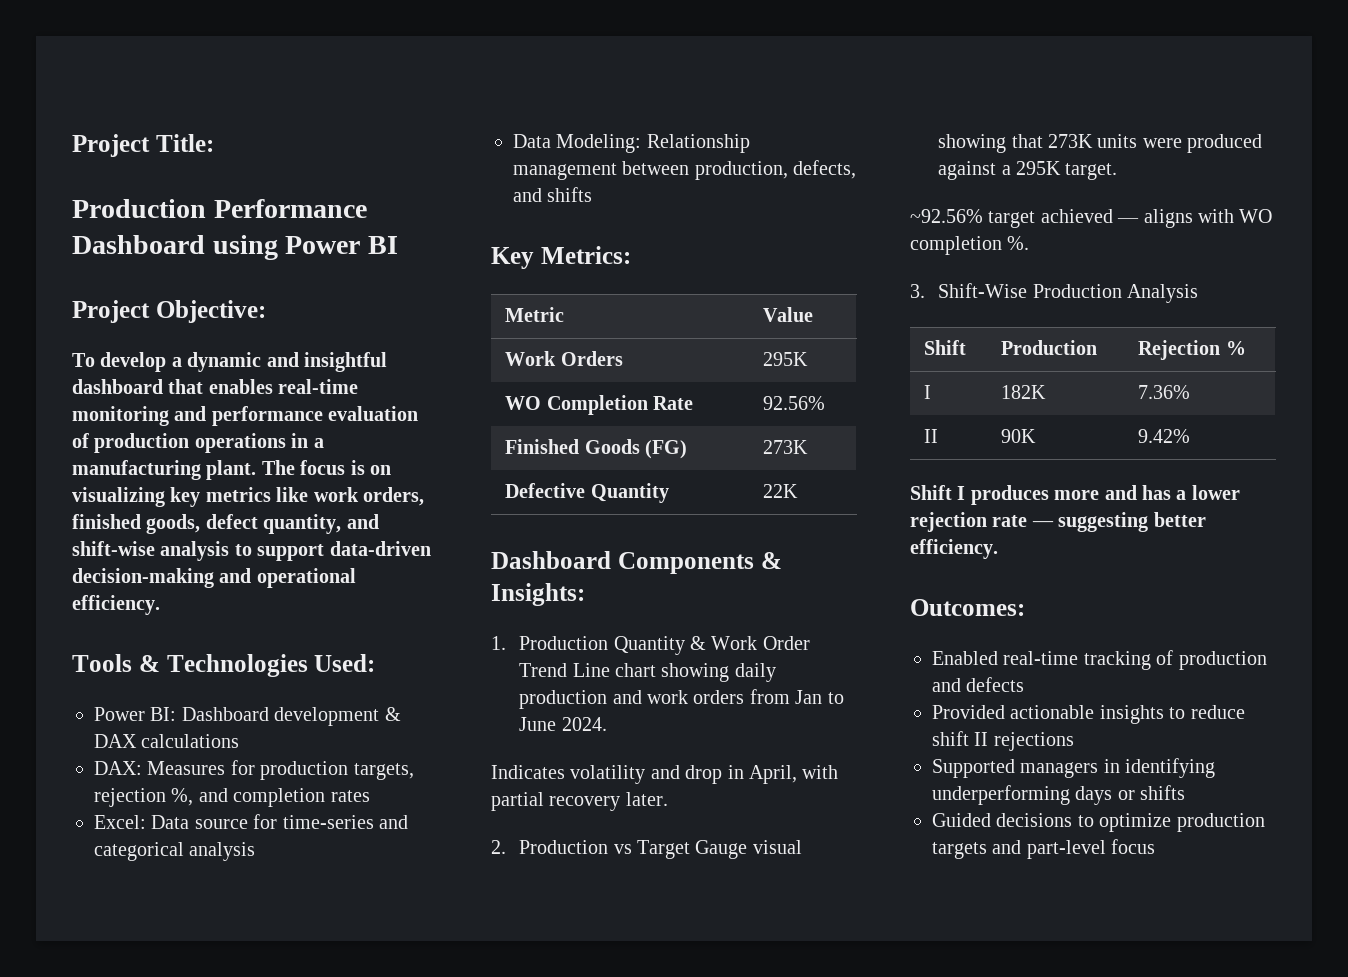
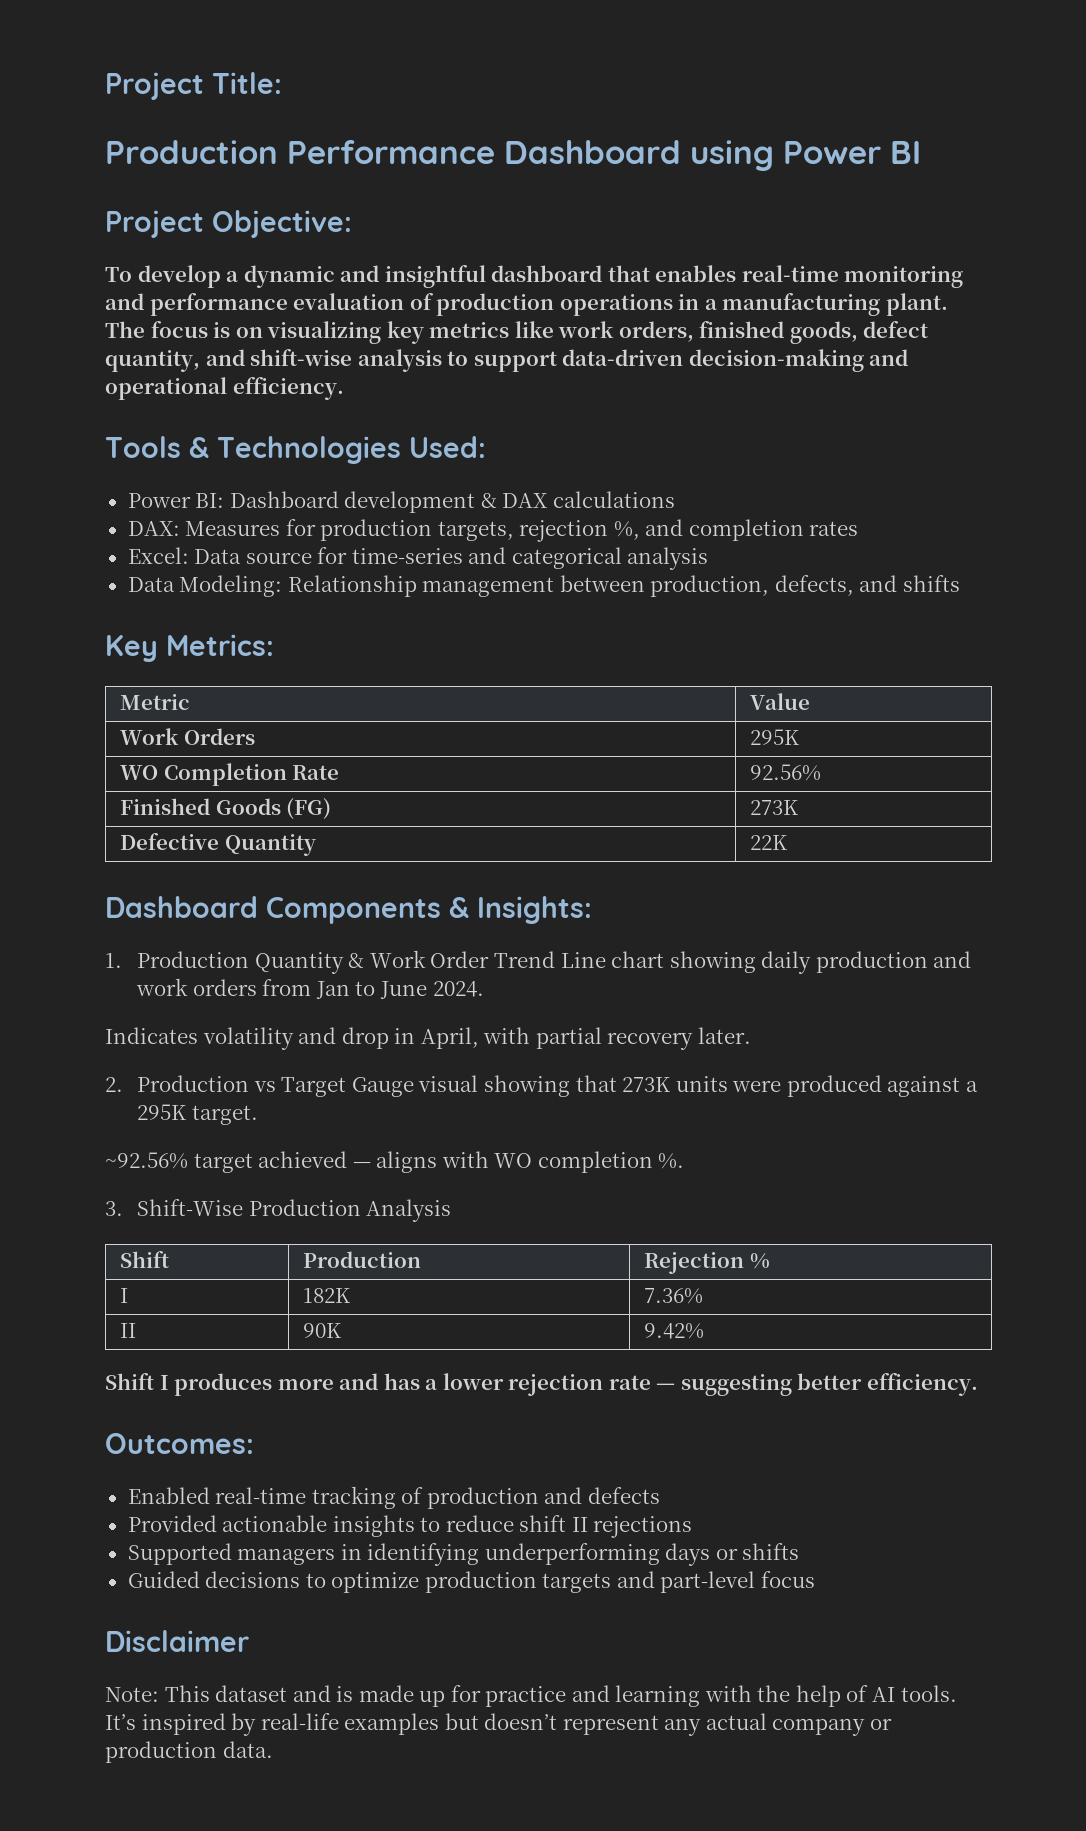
(1156, 846) none -> [105,1630,249,1652] [105,1685,957,1707] [105,1713,892,1736] [105,1741,273,1763] // Disclaimer // Note: This dataset and is made up for practice and learning with the help of AI tools. It’s inspired by real-life examples but doesn’t represent any actual company or production data.

